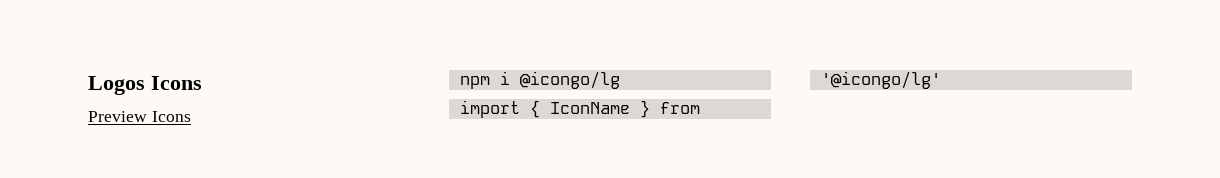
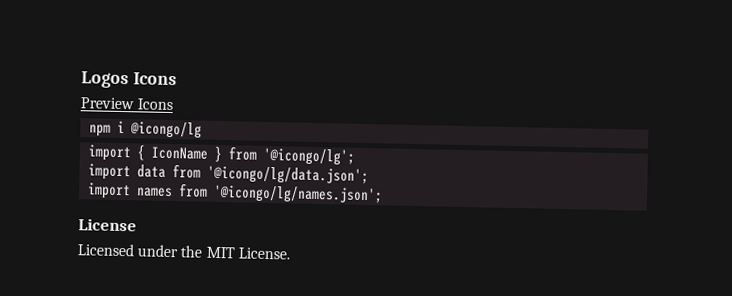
[820,71,941,89] '@icongo/lg' -> [263,147,356,166] [88,163,370,186] [87,182,384,205] [78,218,137,232] [77,243,290,260] '@icongo/lg'; // import data from '@icongo/lg/data.json'; // import names from '@icongo/lg/names.json'; // License // Licensed under the MIT License.

